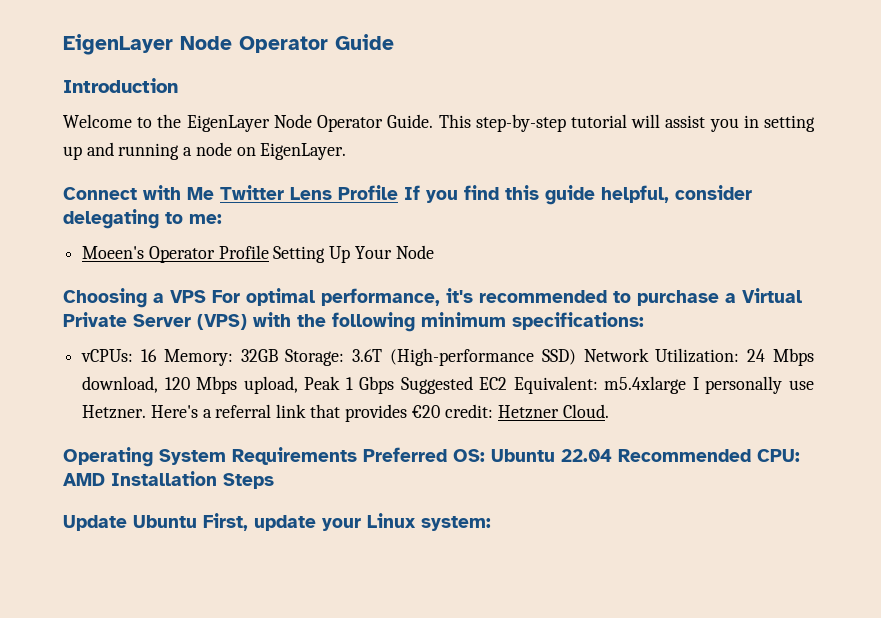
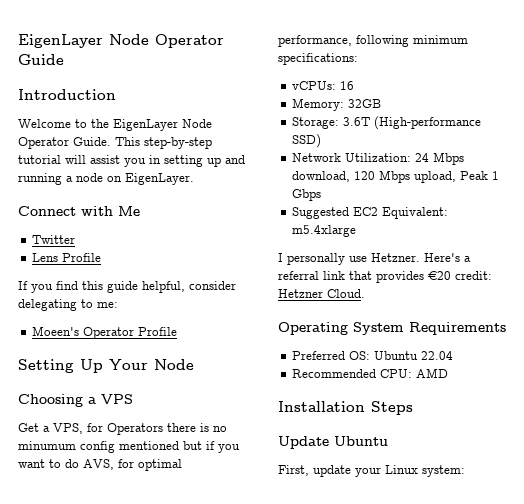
(214, 193) none -> (140, 211) //
(284, 192) none -> (76, 239) //
(398, 192) none -> (102, 257) //
(269, 252) none -> (178, 331) //
[212,288,802,306] [63,312,326,330] For optimal performance, it's recommended to purchase a Virtual Private Server (VPS) with the -> [18,423,227,435] [18,441,240,453] [18,459,182,471] [278,35,352,47] // Get a VPS, for Operators there is no minumum config mentioned but if you want to do AVS, for optimal performance,
(158, 355) none -> (355, 85) //
(278, 355) none -> (382, 103) //
(576, 357) none -> (322, 141) //
(395, 385) none -> (322, 195) //
(687, 385) none -> (357, 231) //
(357, 456) none -> (506, 328) //
(612, 455) none -> (454, 355) //
(105, 479) none -> (449, 373) //
(197, 521) none -> (388, 441) //

